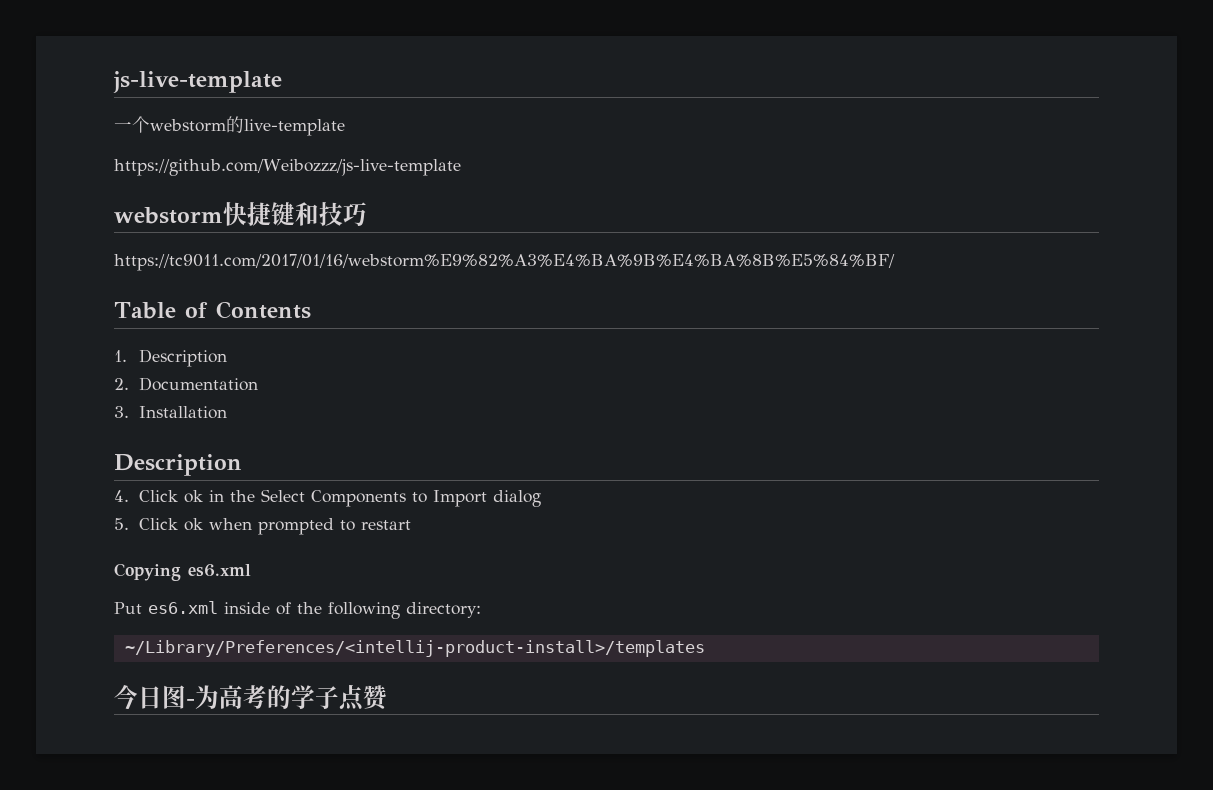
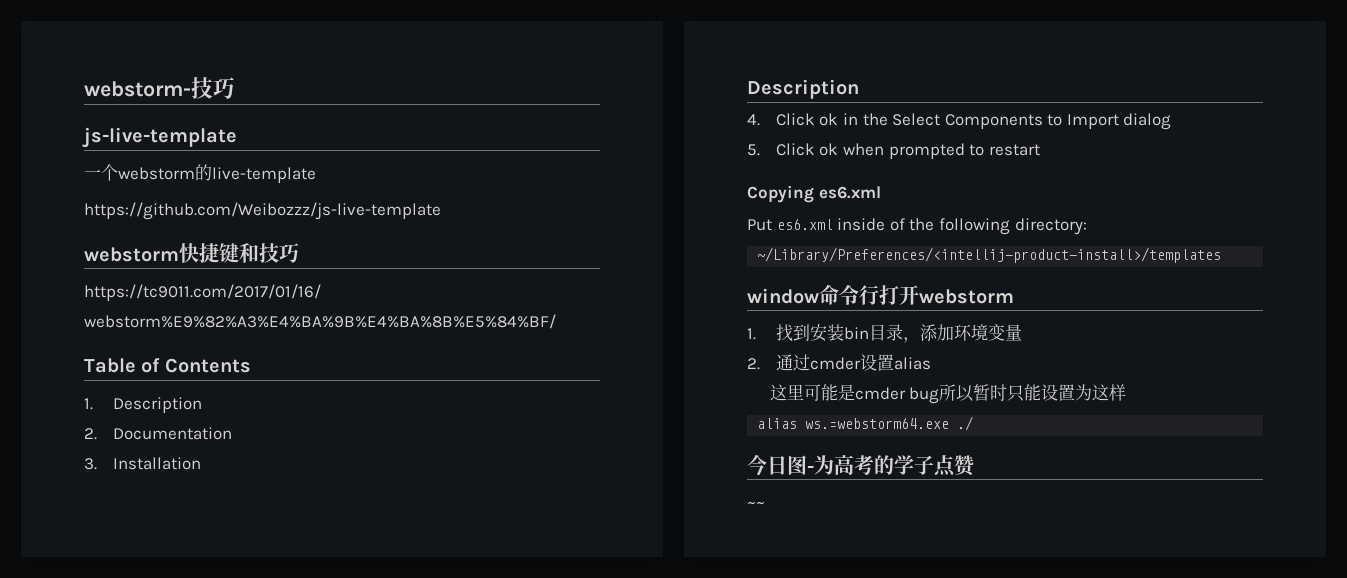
(113, 82) none -> [84,77,235,99] webstorm-技巧 //
(705, 648) none -> [747,285,1014,305] [747,324,1022,343] [747,354,931,371] [769,384,1127,404] [757,416,974,431] // window命令行打开webstorm // 1.找到安装bin目录，添加环境变量 // 2.通过cmder设置alias // 这里可能是cmder bug所以暂时只能设置为这样 // alias ws.=webstorm64.exe ./
(389, 698) none -> [747,501,765,508] // ~~

